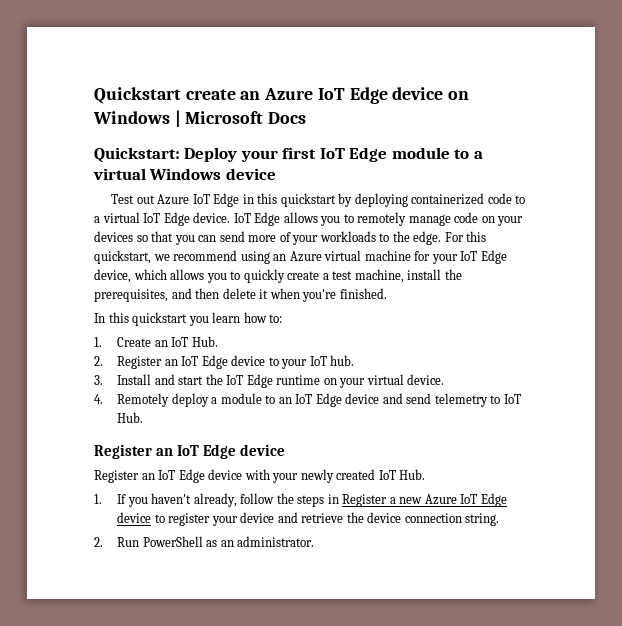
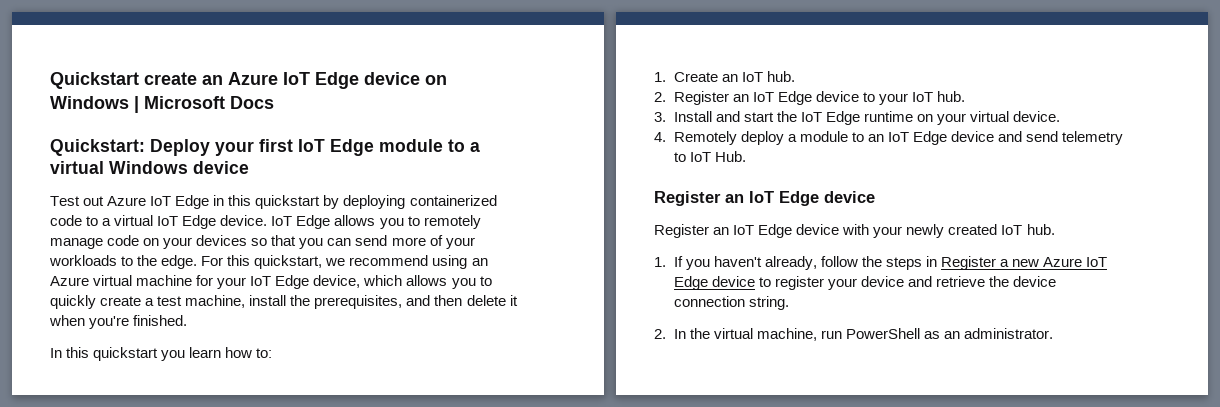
[191,336,218,347] Hub. -> [766,71,795,82] hub.
[399,469,426,480] Hub. -> [1026,224,1055,235] hub.
[117,537,140,547] Run -> [673,328,842,341] In the virtual machine, run

